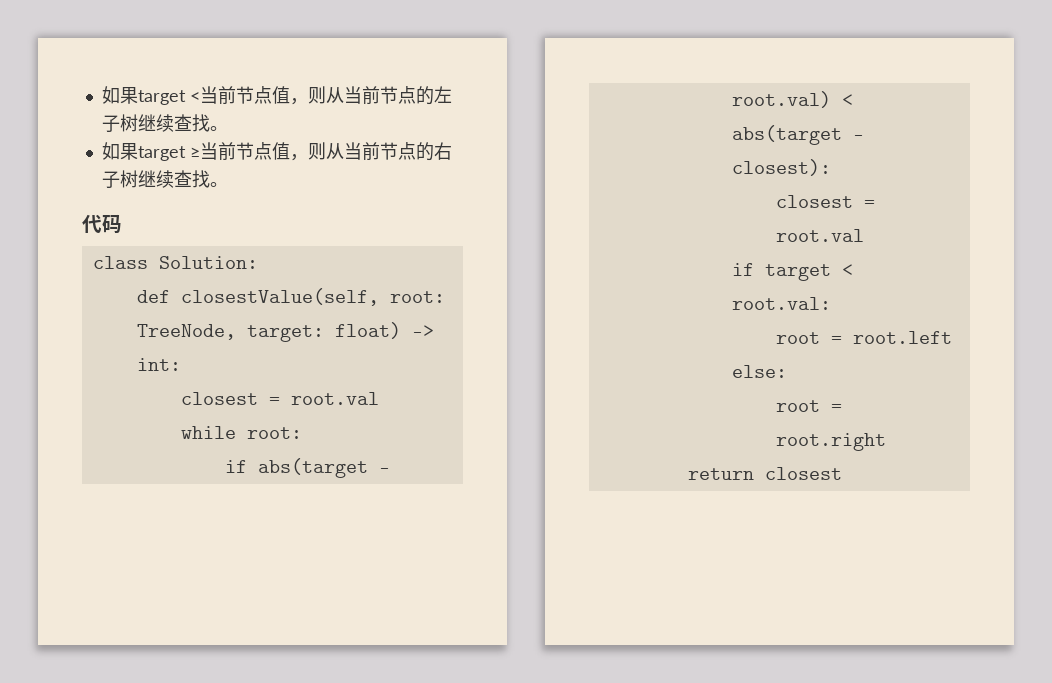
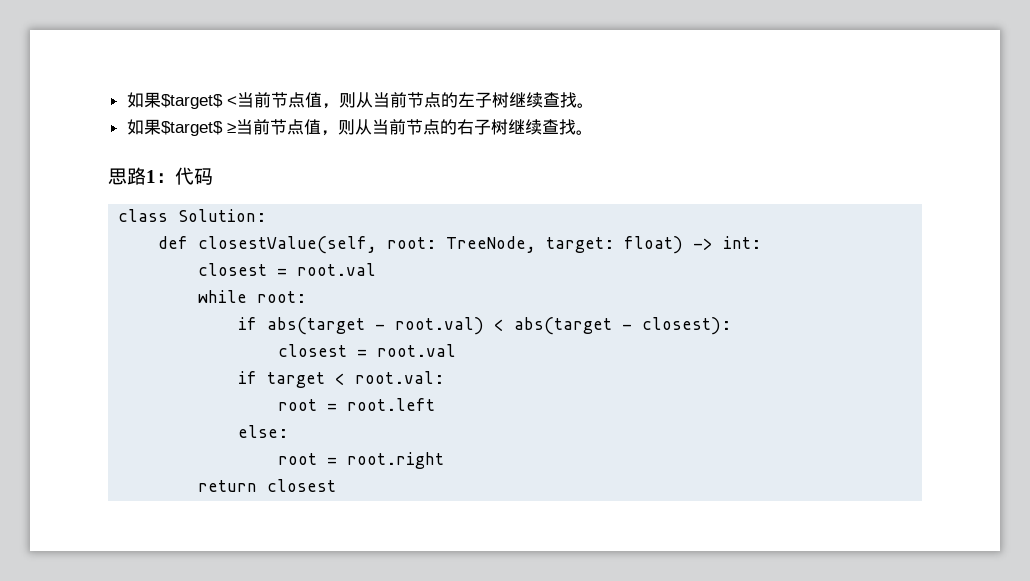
[101,86,186,105] 如果target -> [126,92,223,109] 如果$target$
[137,146,186,161] target -> [160,121,223,136] $target$
(228, 184) none -> [108,167,175,185] 思路1：

